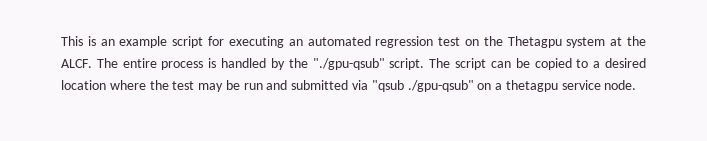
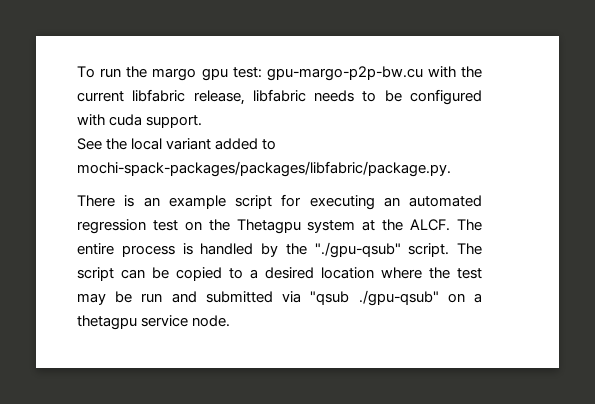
[61,36,83,46] This -> [77,66,482,81] [77,89,482,105] [77,114,203,128] [77,138,277,150] [77,161,451,177] [77,195,115,207] To run the margo gpu test: gpu-margo-p2p-bw.cu with the current libfabric release, libfabric needs to be configured with cuda support. // See the local variant added to mochi-spack-packages/packages/libfabric/package.py. // There

